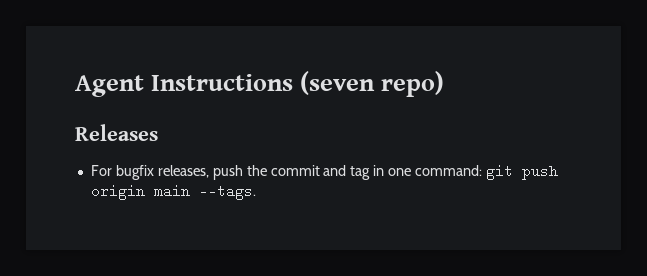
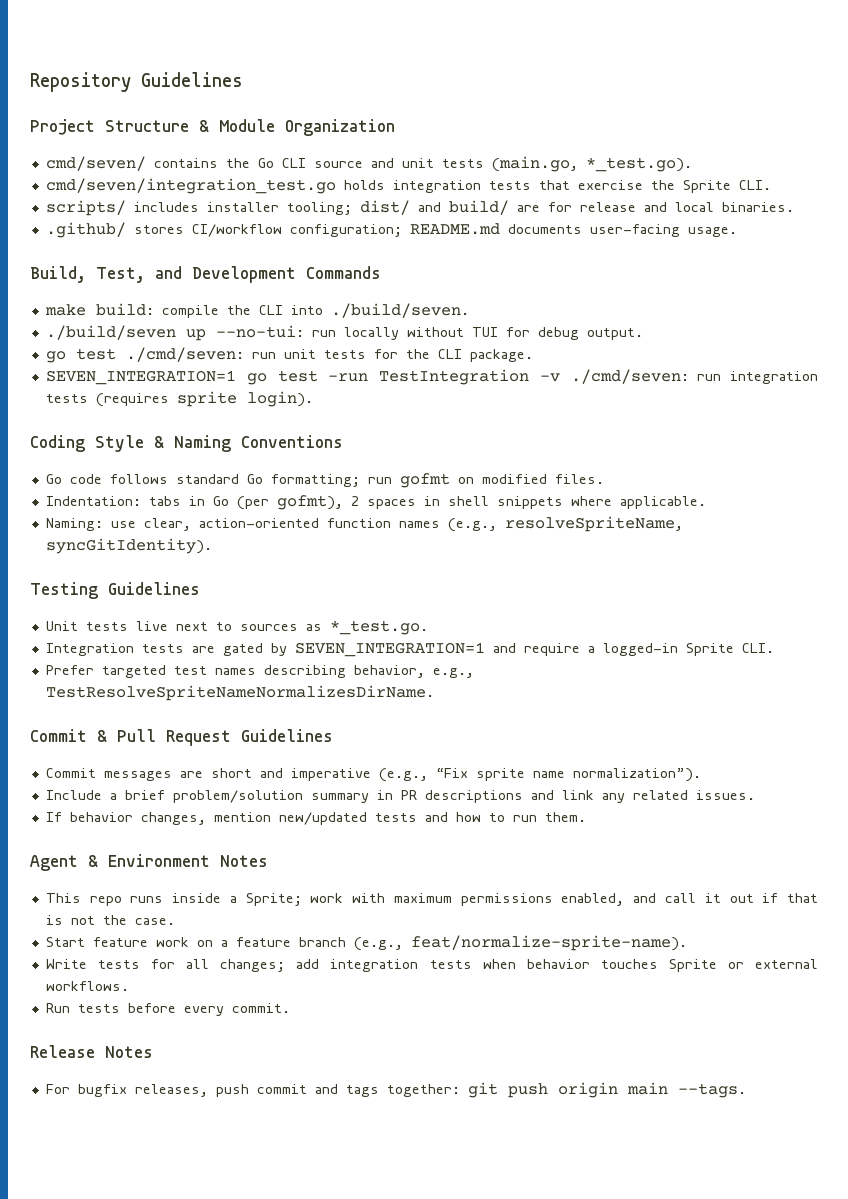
[75,71,444,97] [75,124,158,141] Agent Instructions (seven repo) // Releases -> [30,72,243,92] [30,119,395,136] [45,156,692,172] [45,178,771,194] [45,200,794,216] [45,222,737,238] [30,266,381,283] [44,303,469,318] [45,325,643,341] [45,347,533,363] [45,369,818,385] [45,391,313,407] [30,435,343,452] [45,473,604,488] [45,495,706,510] [45,516,683,532] [45,538,212,554] [30,582,200,599] [45,620,428,635] [45,642,774,657] [45,665,474,678] [45,685,434,701] [30,729,333,746] [45,768,701,782] [45,790,755,803] [45,812,586,825] [30,854,268,871] [45,893,818,906] [45,915,175,925] [45,935,687,951] [45,959,818,972] [45,981,129,991] [45,1003,290,1016] [30,1045,153,1058] Repository Guidelines // Project Structure & Module Organization // cmd/seven/ contains the Go CLI source and unit tests (main.go, *_test.go). // cmd/seven/integration_test.go holds integration tests that exercise the Sprite CLI. // scripts/ includes installer tooling; dist/ and build/ are for release and local binaries. // .github/ stores CI/workflow configuration; README.md documents user-facing usage. // Build, Test, and Development Commands // make build: compile the CLI into ./build/seven. // ./build/seven up --no-tui: run locally without TUI for debug output. // go test ./cmd/seven: run unit tests for the CLI package. // SEVEN_INTEGRATION=1 go test -run TestIntegration -v ./cmd/seven: run integration tests (requires sprite login). // Coding Style & Naming Conventions // Go code follows standard Go formatting; run gofmt on modified files. // Indentation: tabs in Go (per gofmt), 2 spaces in shell snippets where applicable. // Naming: use clear, action-oriented function names (e.g., resolveSpriteName, syncGitIdentity). // Testing Guidelines // Unit tests live next to sources as *_test.go. // Integration tests are gated by SEVEN_INTEGRATION=1 and require a logged-in Sprite CLI. // Prefer targeted test names describing behavior, e.g., TestResolveSpriteNameNormalizesDirName. // Commit & Pull Request Guidelines // Commit messages are short and imperative (e.g., “Fix sprite name normalization”). // Include a brief problem/solution summary in PR descriptions and link any related issues. // If behavior changes, mention new/updated tests and how to run them. // Agent & Environment Notes // This repo runs inside a Sprite; work with maximum permissions enabled, and call it out if that is not the case. // Start feature work on a feature branch (e.g., feat/normalize-sprite-name). // Write tests for all changes; add integration tests when behavior touches Sprite or external workflows. // Run tests before every commit. // Release Notes
[246,165,267,176] the -> (249, 1090) none
[350,165,483,180] tag in one command: -> [345,1084,460,1097] tags together:

